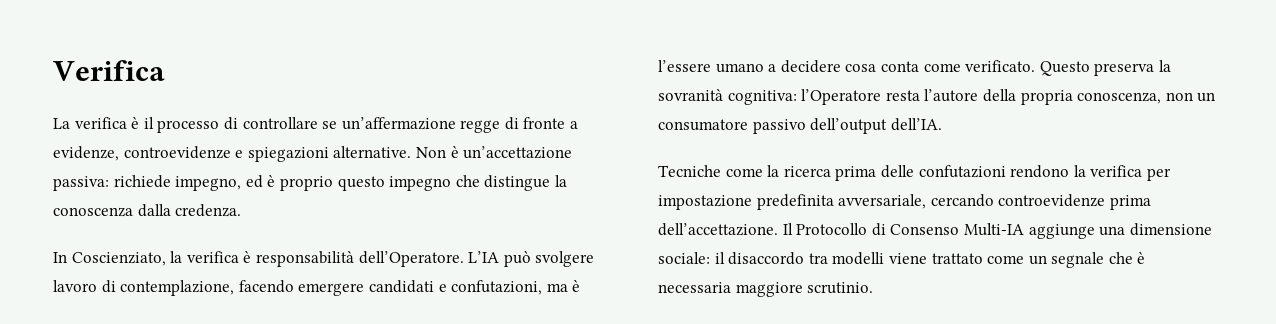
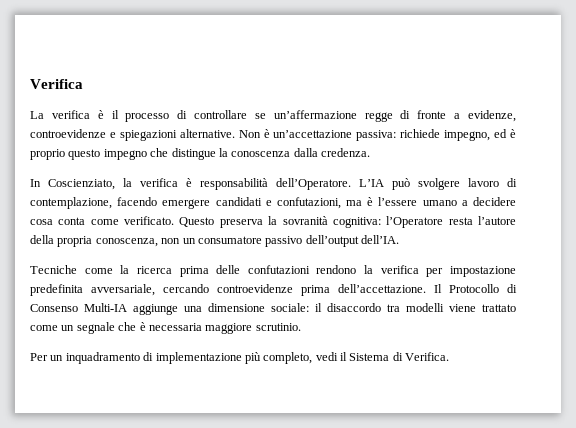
(874, 288) none -> [30,352,450,364] // Per un inquadramento di implementazione più completo, vedi il Sistema di Verifica.

